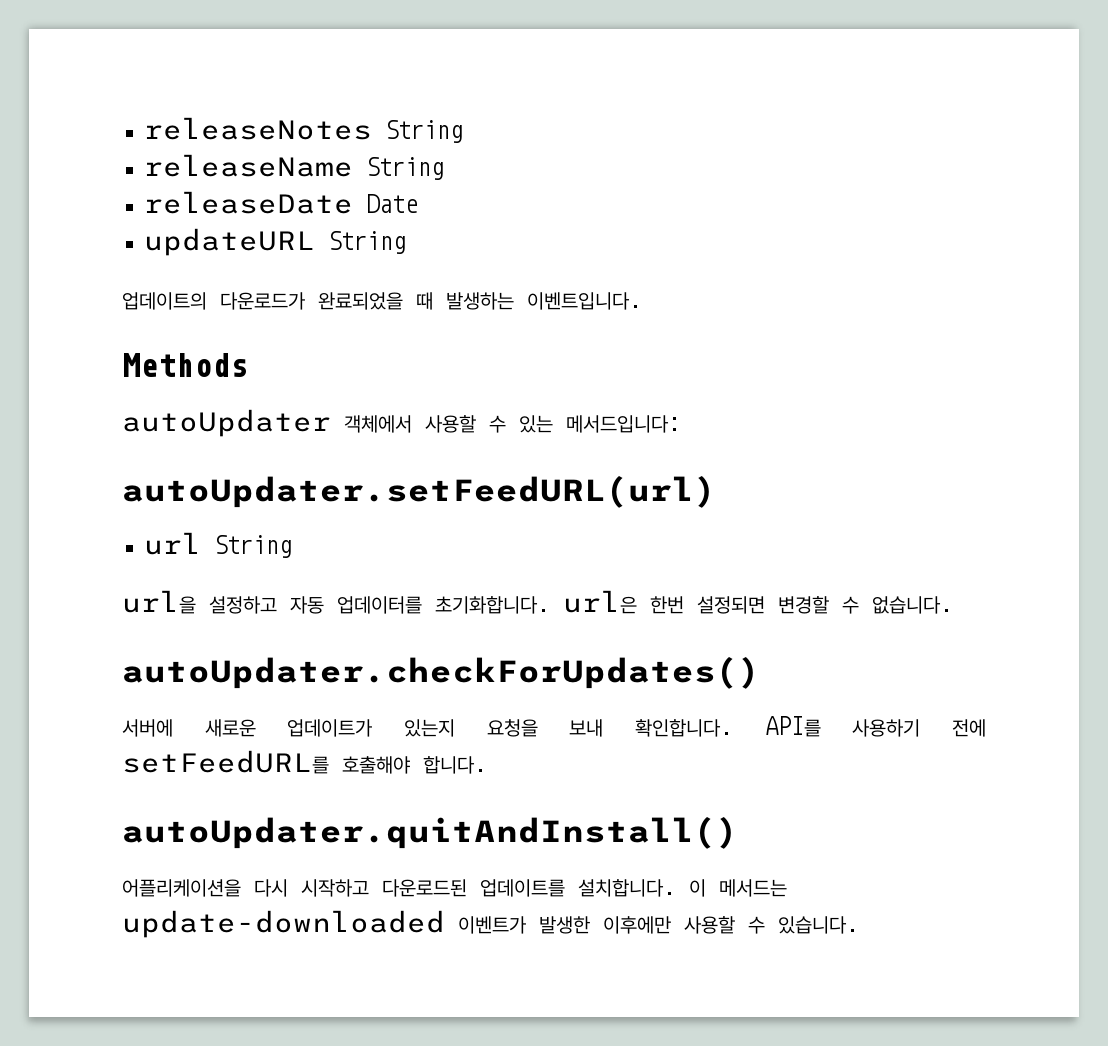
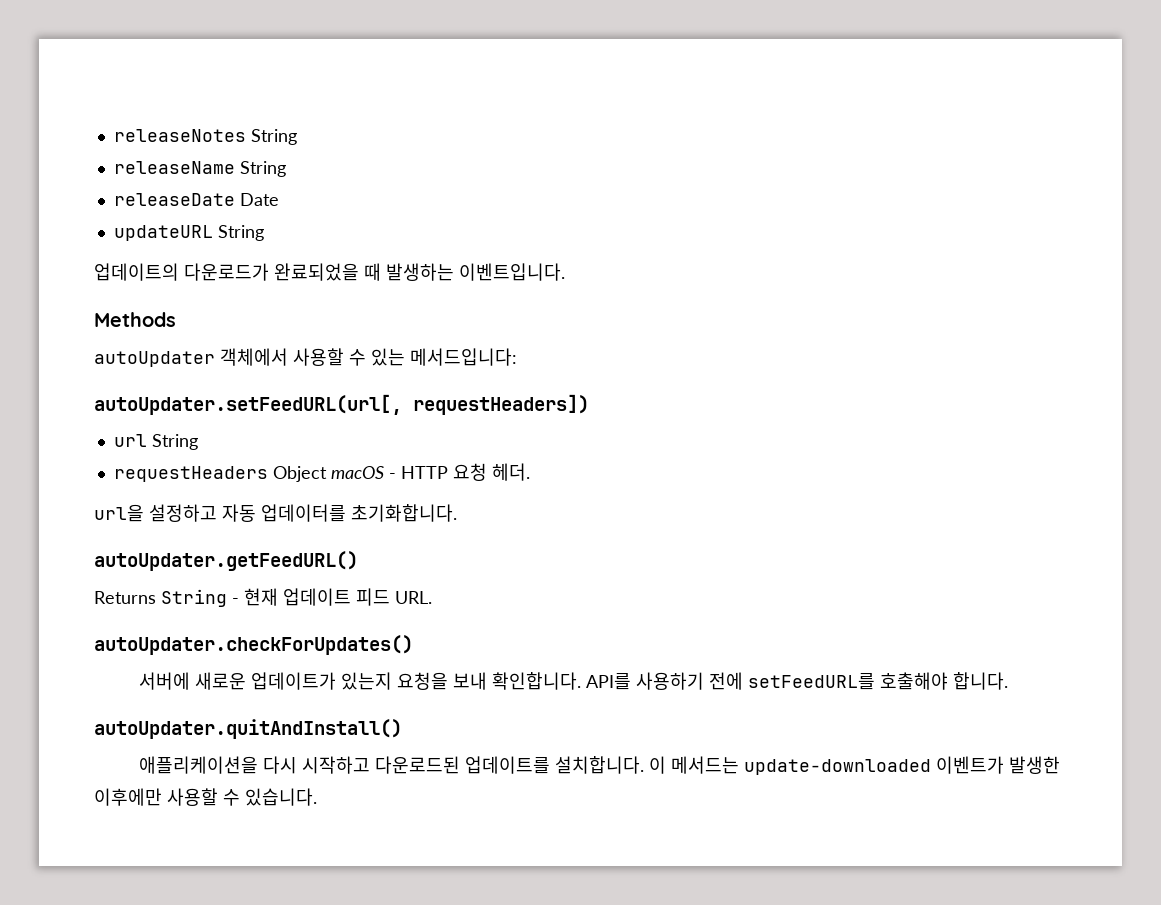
[122,476,716,508] autoUpdater.setFeedURL(url) -> [94,394,589,415] autoUpdater.setFeedURL(url[, requestHeaders])
(292, 546) none -> [113,463,530,482] // requestHeaders Object macOS - HTTP 요청 헤더.
[563,590,953,614] url은 한번 설정되면 변경할 수 없습니다. -> [94,551,358,571] [94,588,432,607] // autoUpdater.getFeedURL() // Returns String - 현재 업데이트 피드 URL.
[122,879,241,897] 어플리케이션을 -> [138,756,258,774] 애플리케이션을

